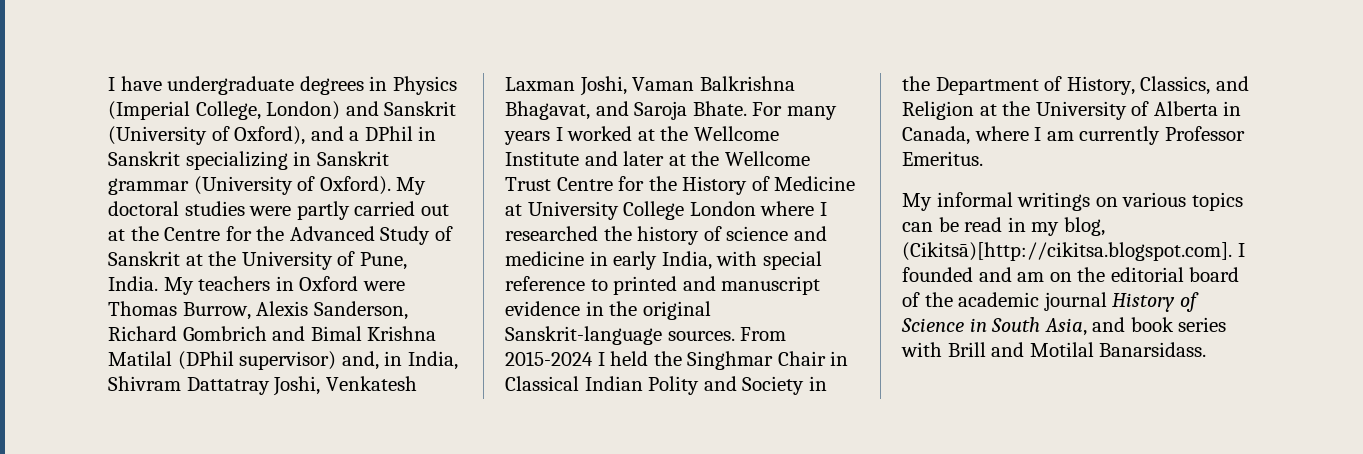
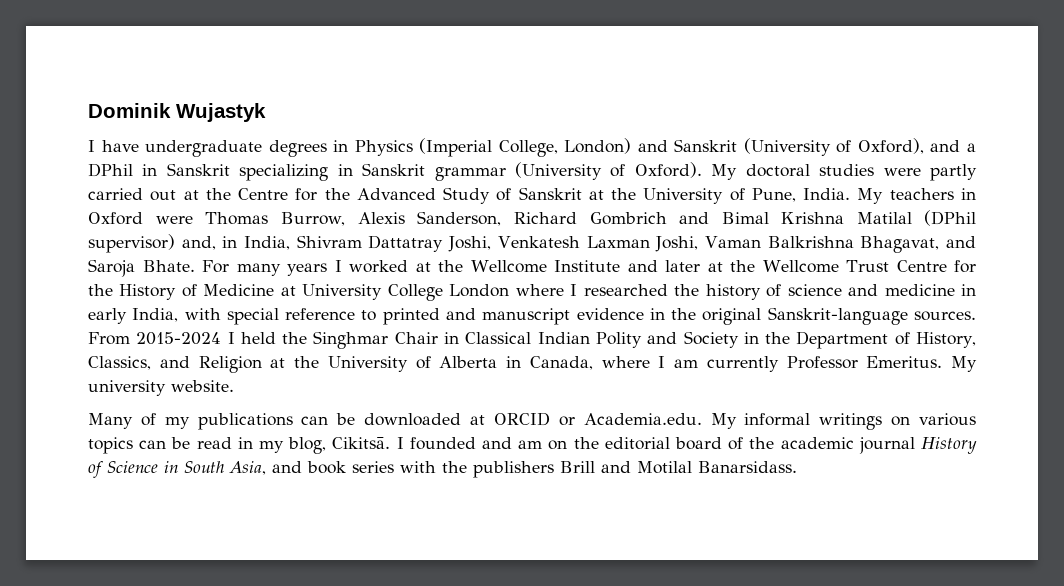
(108, 84) none -> [88,103,266,122] Dominik Wujastyk //
(983, 158) // -> [951,356,977,372] [88,380,234,396] [88,412,702,430] My university website. // Many of my publications can be downloaded at ORCID or Academia.edu.
[902,242,1232,261] (Cikitsā)[http://cikitsa.blogspot.com]. -> [332,437,391,449] Cikitsā.
(942, 349) none -> [442,461,554,478] the publishers

